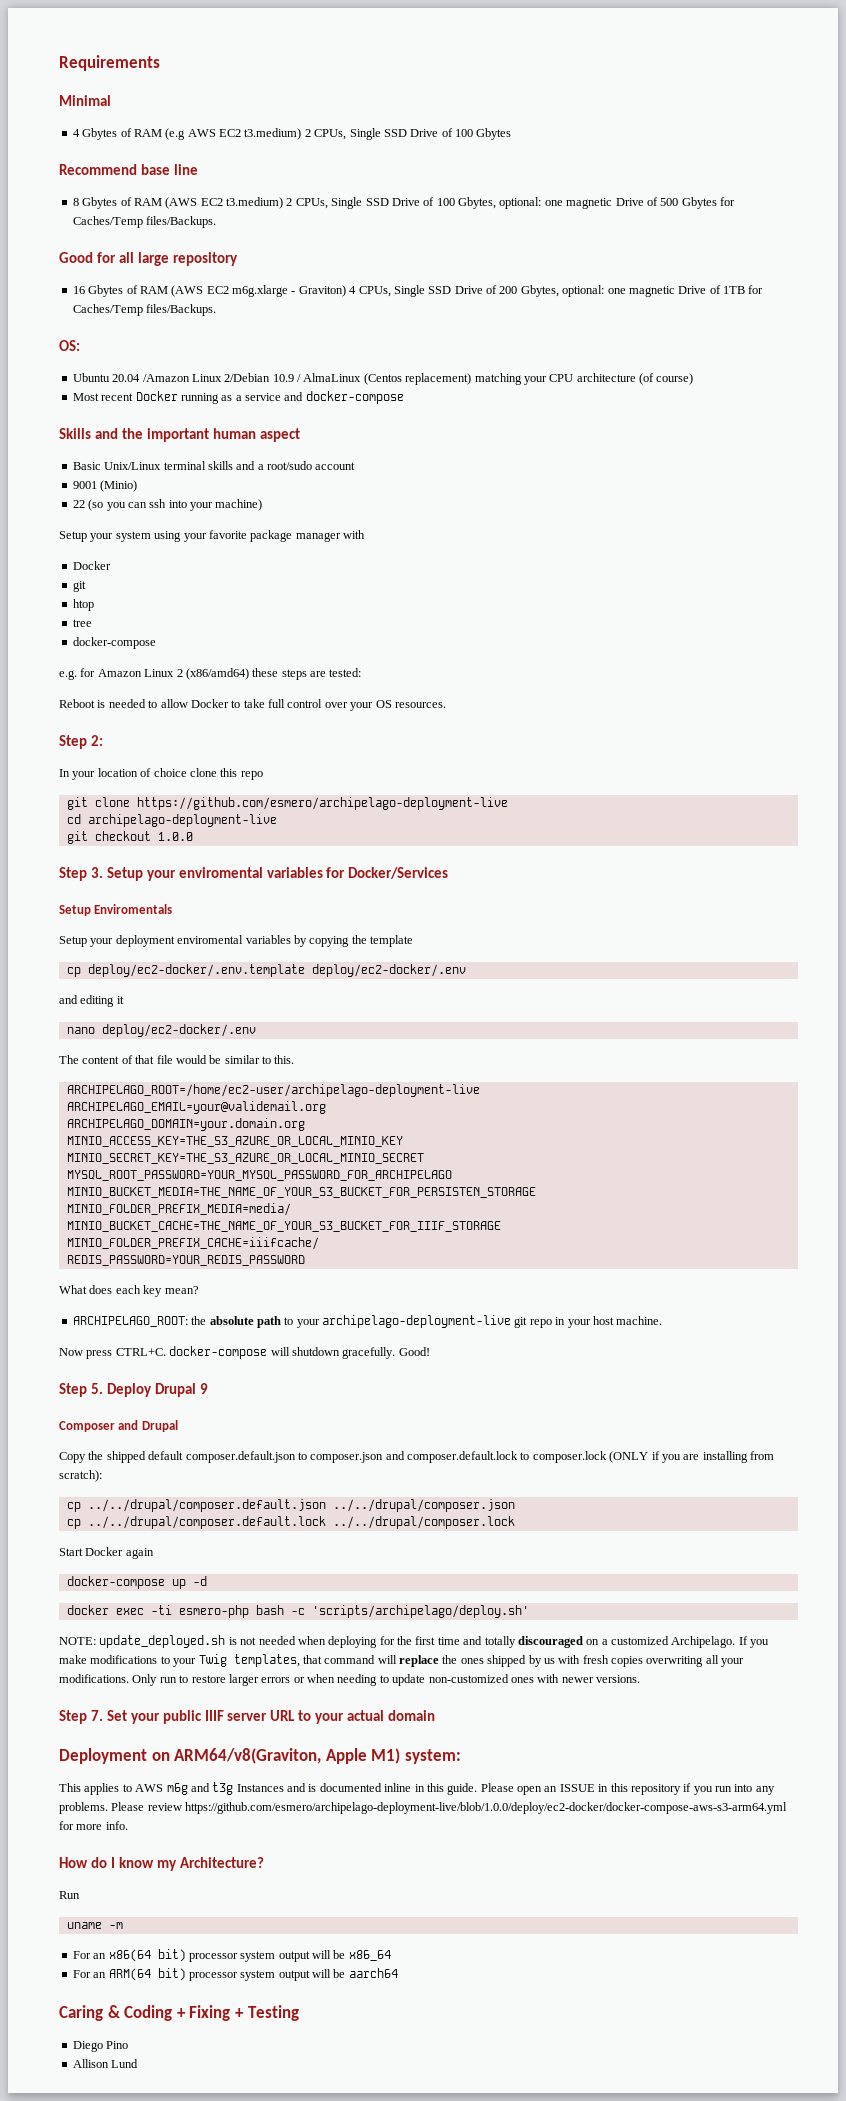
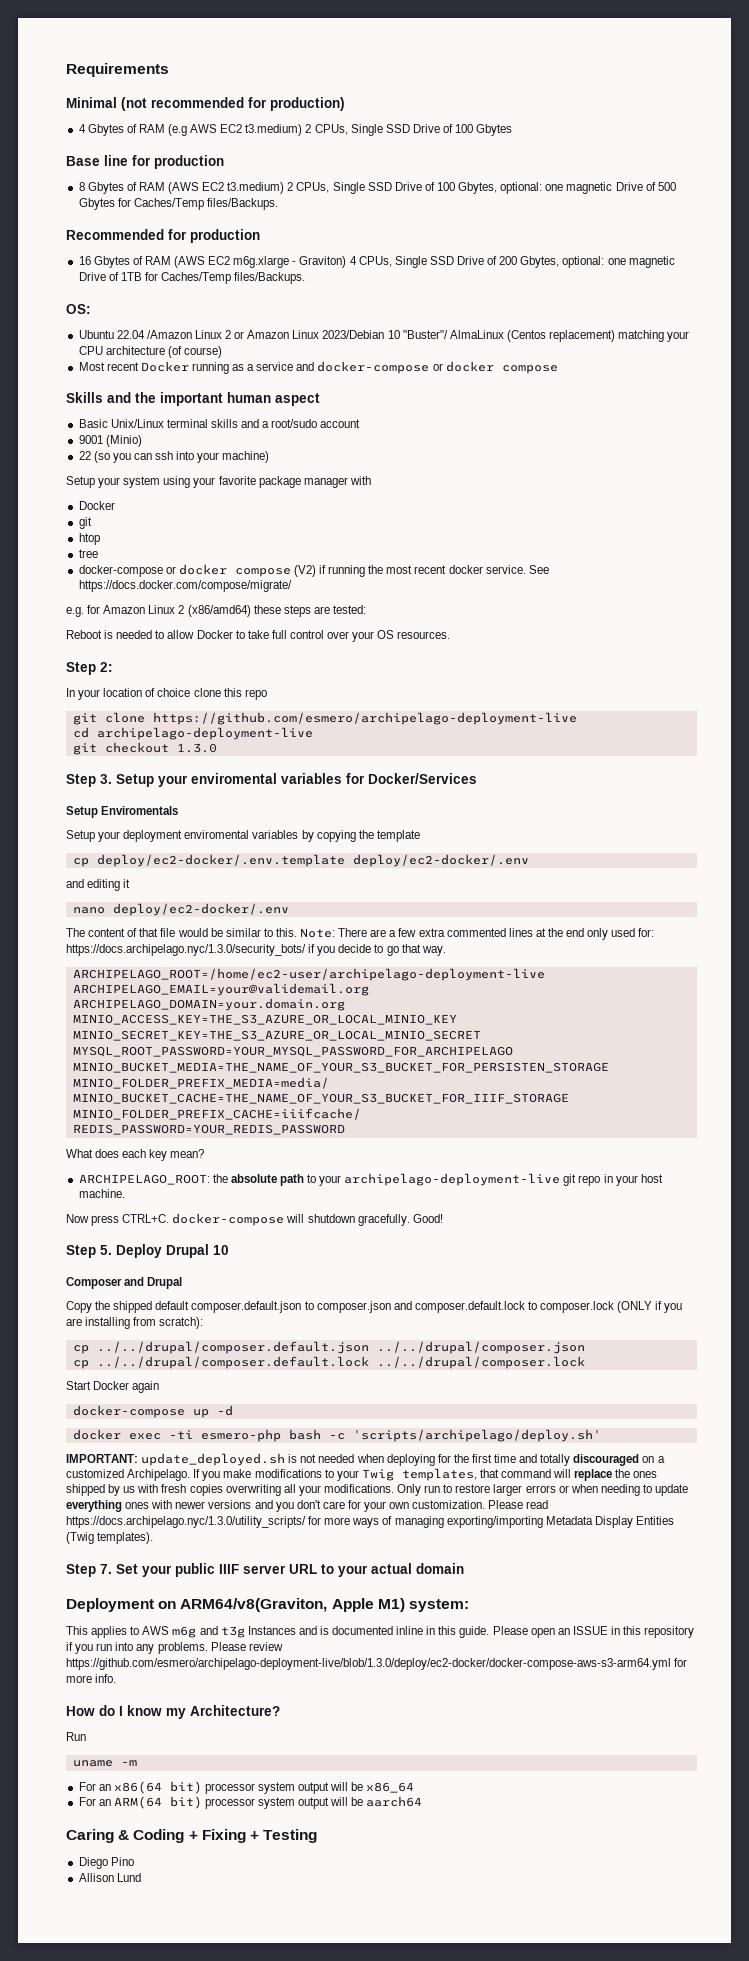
(111, 100) none -> [121,97,345,111] (not recommended for production)
[59,164,170,175] Recommend base -> [66,156,100,166] Base
(198, 169) none -> [132,155,224,169] for production
[59,252,238,266] Good for all large repository -> [66,229,260,243] Recommended for production
[112,374,141,382] 20.04 -> [116,330,145,339] 22.04
[224,373,301,382] 2/Debian 10.9 / -> [225,330,448,339] 2 or Amazon Linux 2023/Debian 10 "Buster"/
(404, 397) none -> [432,361,558,374] or docker compose
(156, 643) none -> [165,564,549,577] [78,580,292,592] or docker compose (V2) if running the most recent docker service. See https://docs.docker.com/compose/migrate/
[157,832,193,841] 1.0.0 -> [176,743,217,753] 1.3.0
(295, 1059) none -> [300,928,655,940] [66,944,446,956] Note: There are a few extra commented lines at the end only used for: https://docs.archipelago.nyc/1.3.0/security_bots/ if you decide to go that way.
[199,1383,208,1394] 9 -> [213,1245,229,1255] 10
[59,1637,96,1645] NOTE: -> [66,1454,138,1463] IMPORTANT:
[428,1674,509,1683] non-customized -> [66,1500,122,1512] everything
[596,1675,640,1683] versions. -> [208,1500,549,1512] [66,1516,674,1528] [66,1532,154,1544] versions and you don't care for your own customization. Please read https://docs.archipelago.nyc/1.3.0/utility_scripts/ for more ways of managing exporting/importing Metadata Display Entities (Twig templates).
[185,1802,788,1814] https://github.com/esmero/archipelago-deployment-live/blob/1.0.0/deploy/ec2-docker/docker-compose-aws-s3-arm64.yml -> [66,1658,671,1670] https://github.com/esmero/archipelago-deployment-live/blob/1.3.0/deploy/ec2-docker/docker-compose-aws-s3-arm64.yml

